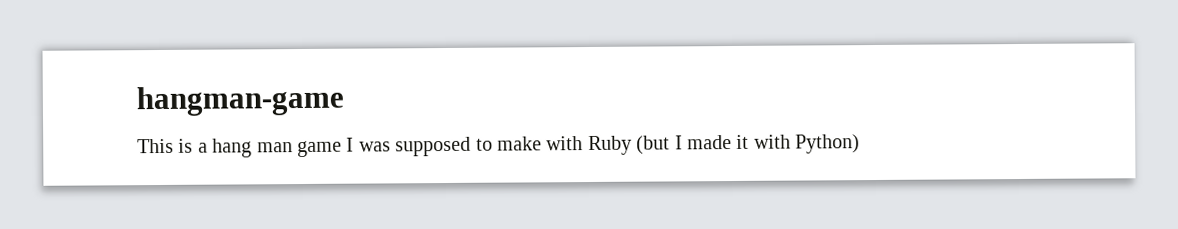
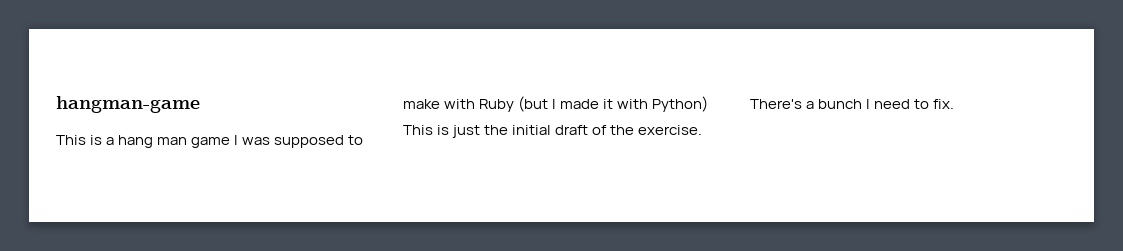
(861, 144) none -> [403,125,703,138] [750,99,955,109] This is just the initial draft of the exercise. There's a bunch I need to fix.

